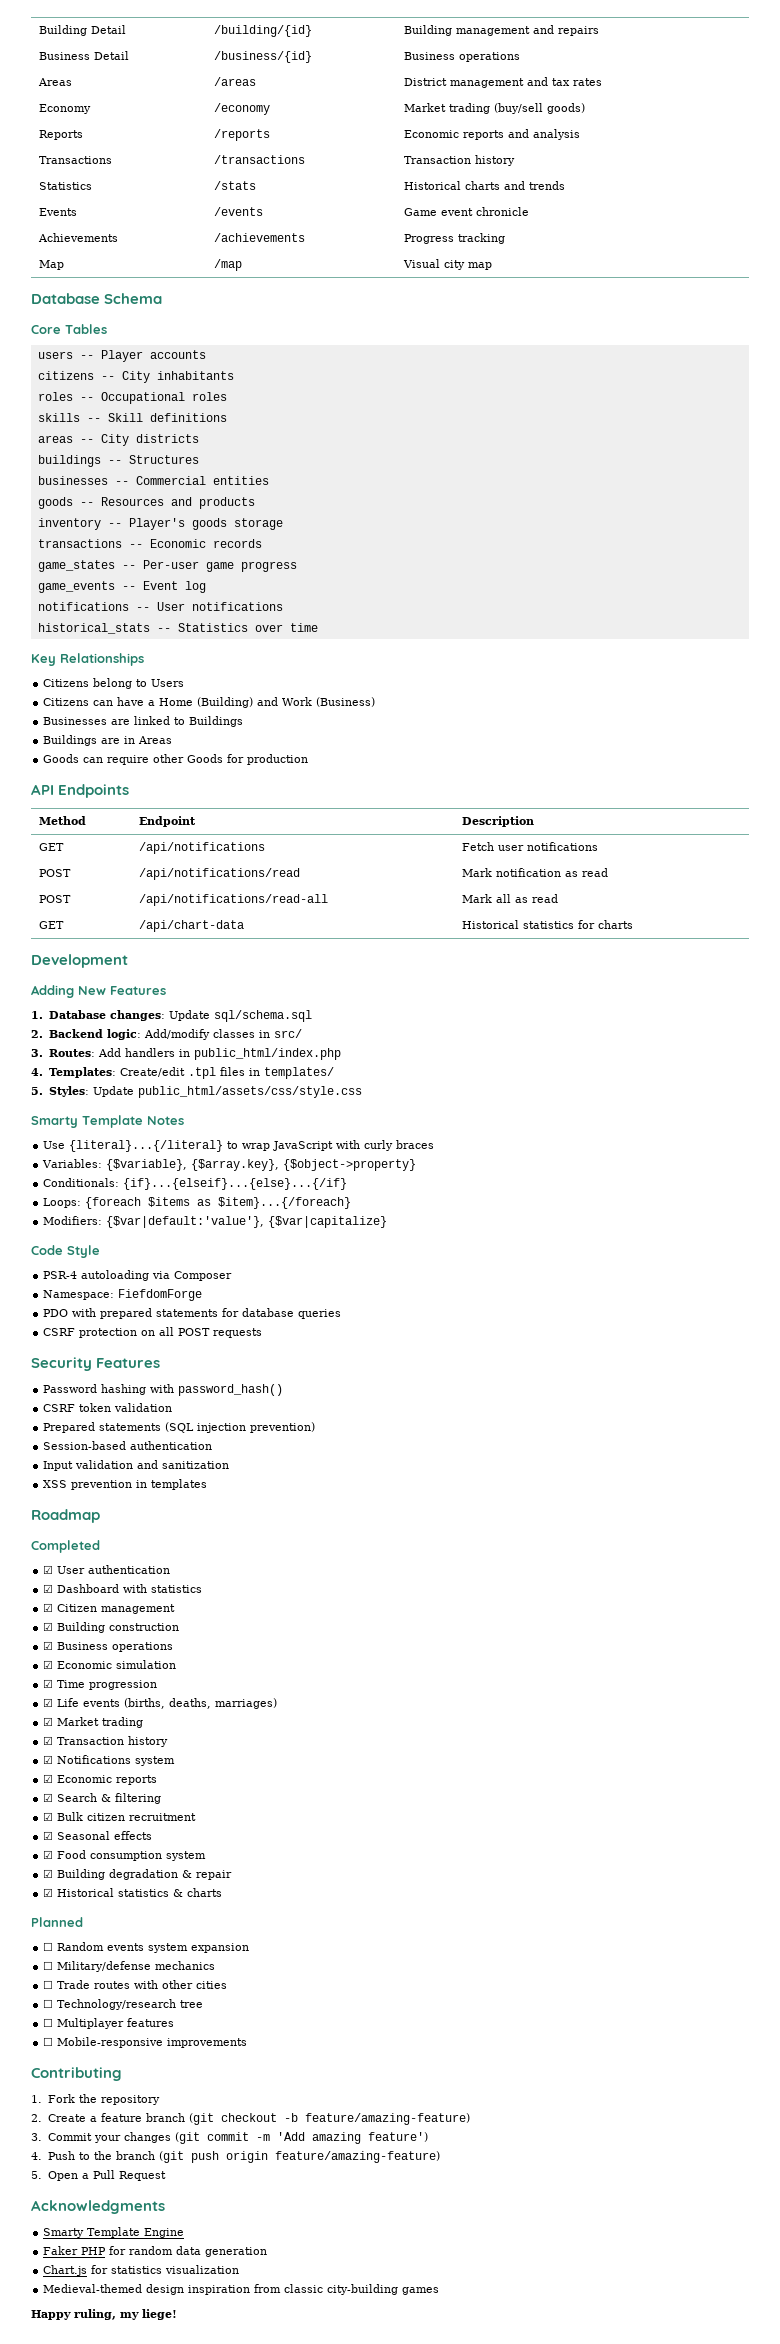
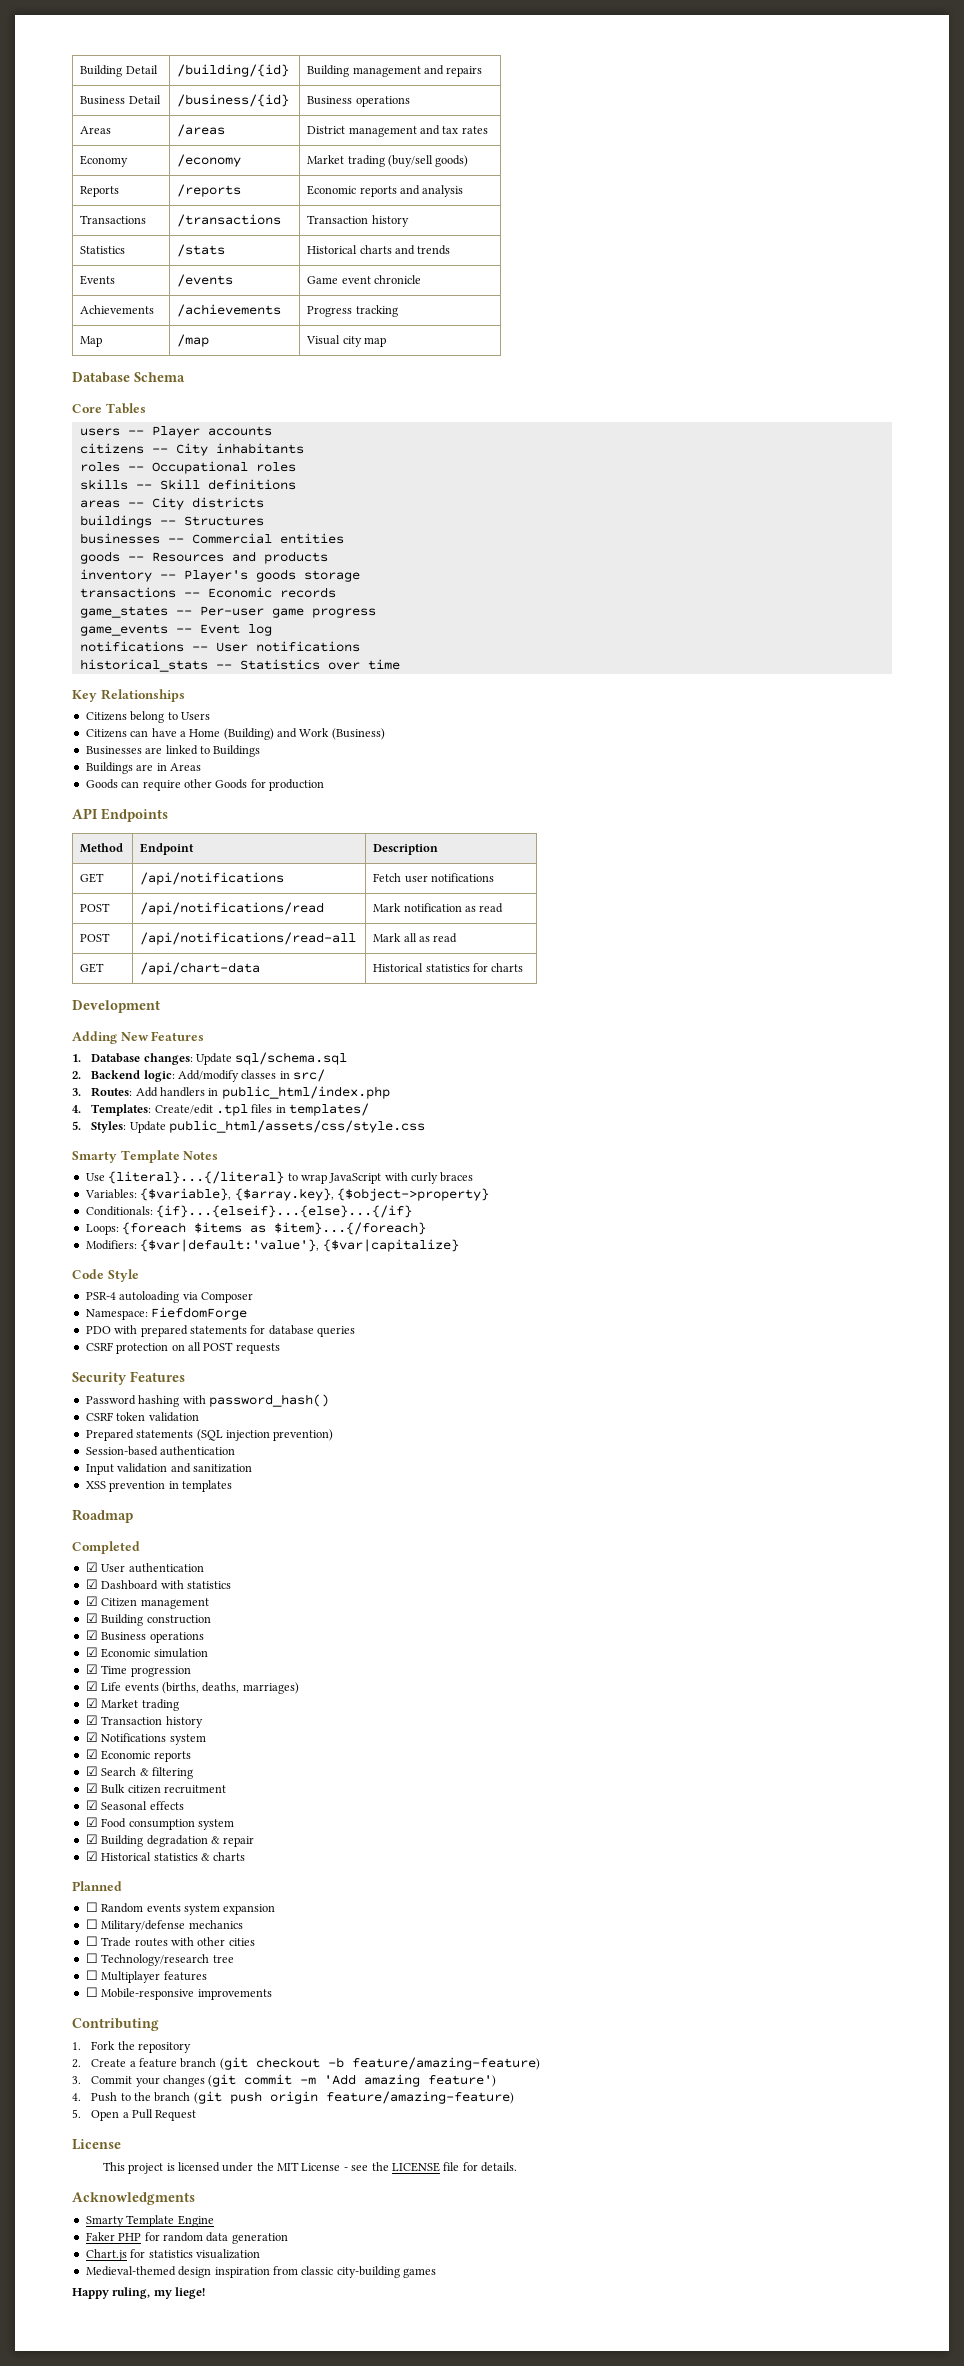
(166, 2176) none -> [72,2139,121,2150] [102,2162,518,2174] // License // This project is licensed under the MIT License - see the LICENSE file for details.

